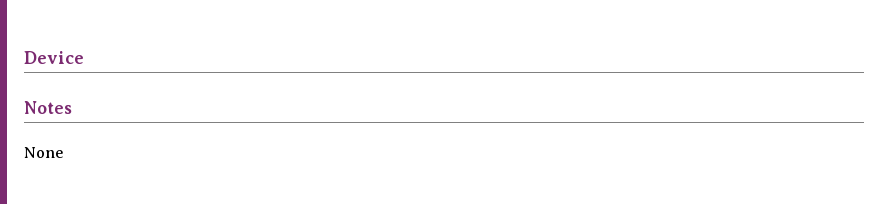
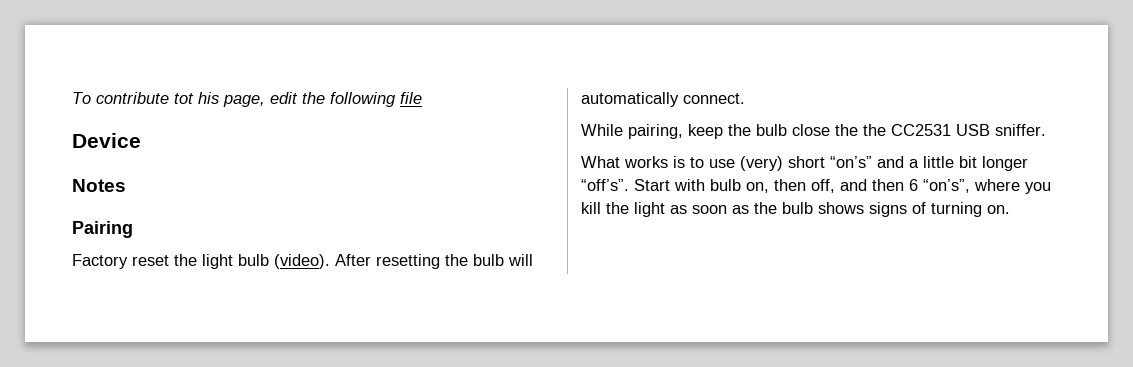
[24,51,84,64] [24,101,72,114] [24,147,64,158] Device // Notes // None -> [72,92,422,107] [72,133,141,148] [72,179,126,192] [72,221,133,238] [72,254,533,269] [581,92,745,107] [581,124,1046,139] [581,156,1028,171] [581,179,1051,194] [581,202,1010,217] To contribute tot his page, edit the following file // Device // Notes // Pairing // Factory reset the light bulb (video). After resetting the bulb will automatically connect. // While pairing, keep the bulb close the the CC2531 USB sniffer. // What works is to use (very) short “on’s” and a little bit longer “off’s”. Start with bulb on, then off, and then 6 “on’s”, where you kill the light as soon as the bulb shows signs of turning on.

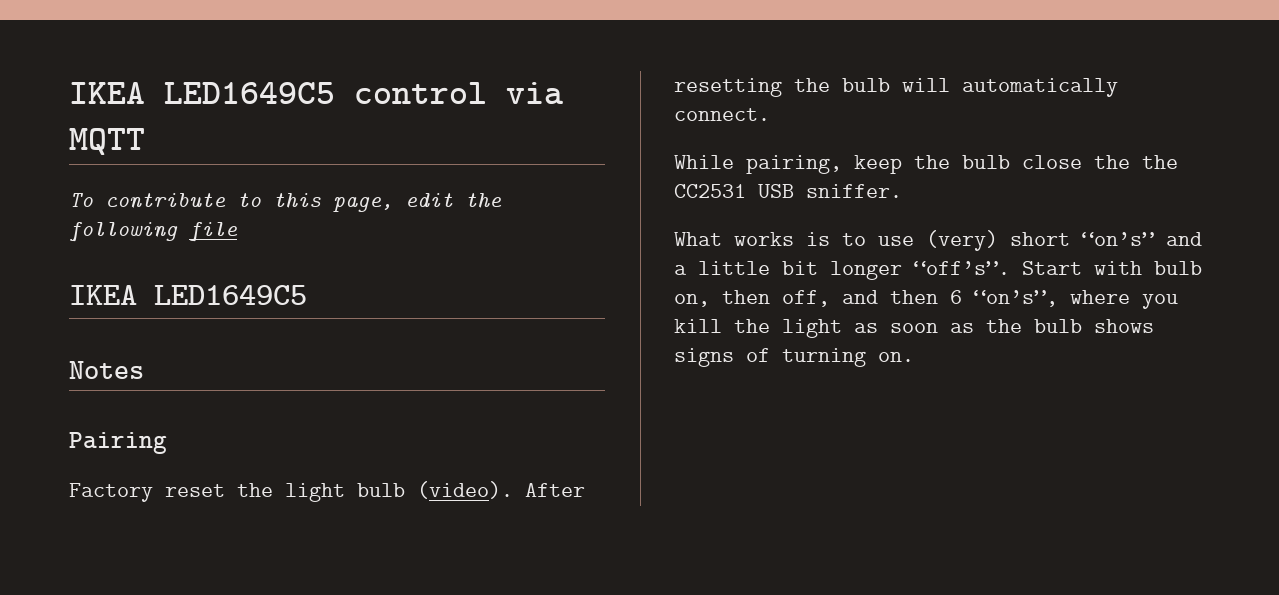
[72,92,219,104] To contribute tot his -> [69,82,563,105] [69,128,145,155] [69,193,321,209] IKEA LED1649C5 control via MQTT // To contribute to this
[72,133,141,148] Device -> [69,285,307,305] IKEA LED1649C5

